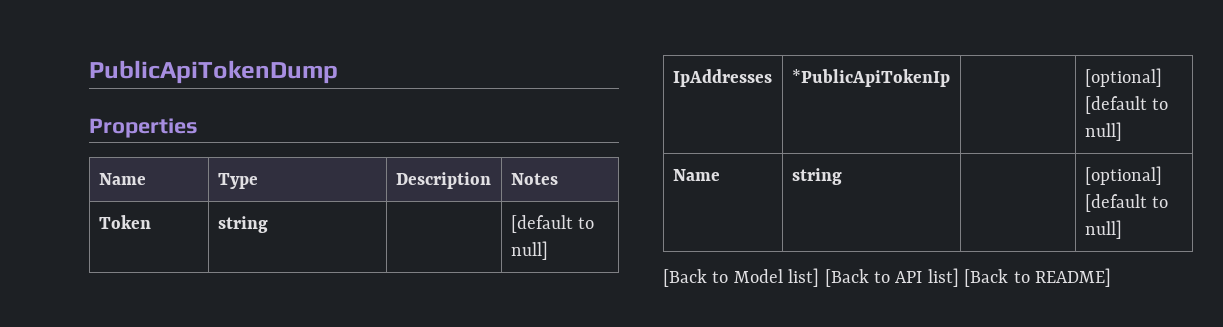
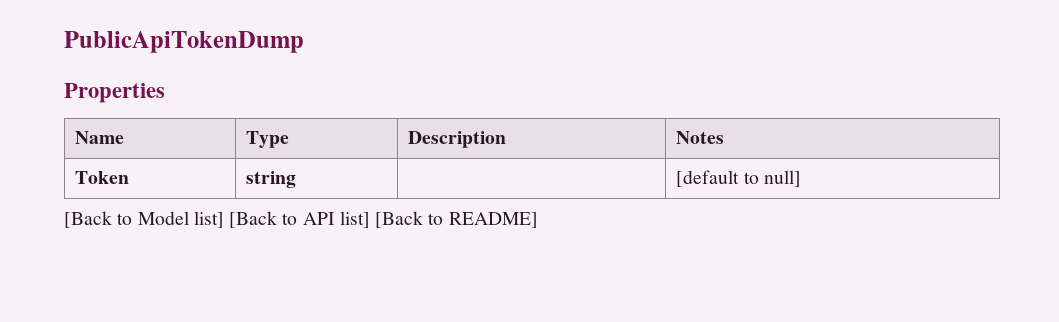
[672,69,772,87] [791,69,950,87] [1084,68,1162,87] [1084,96,1168,114] [1084,122,1122,141] [672,169,720,181] [791,168,842,185] [1084,166,1162,185] [1084,194,1168,212] [1084,220,1122,239] // IpAddresses | *PublicApiTokenIp | | [optional] [default to null] // Name | string | | [optional] [default to null] -> (801, 178) none

